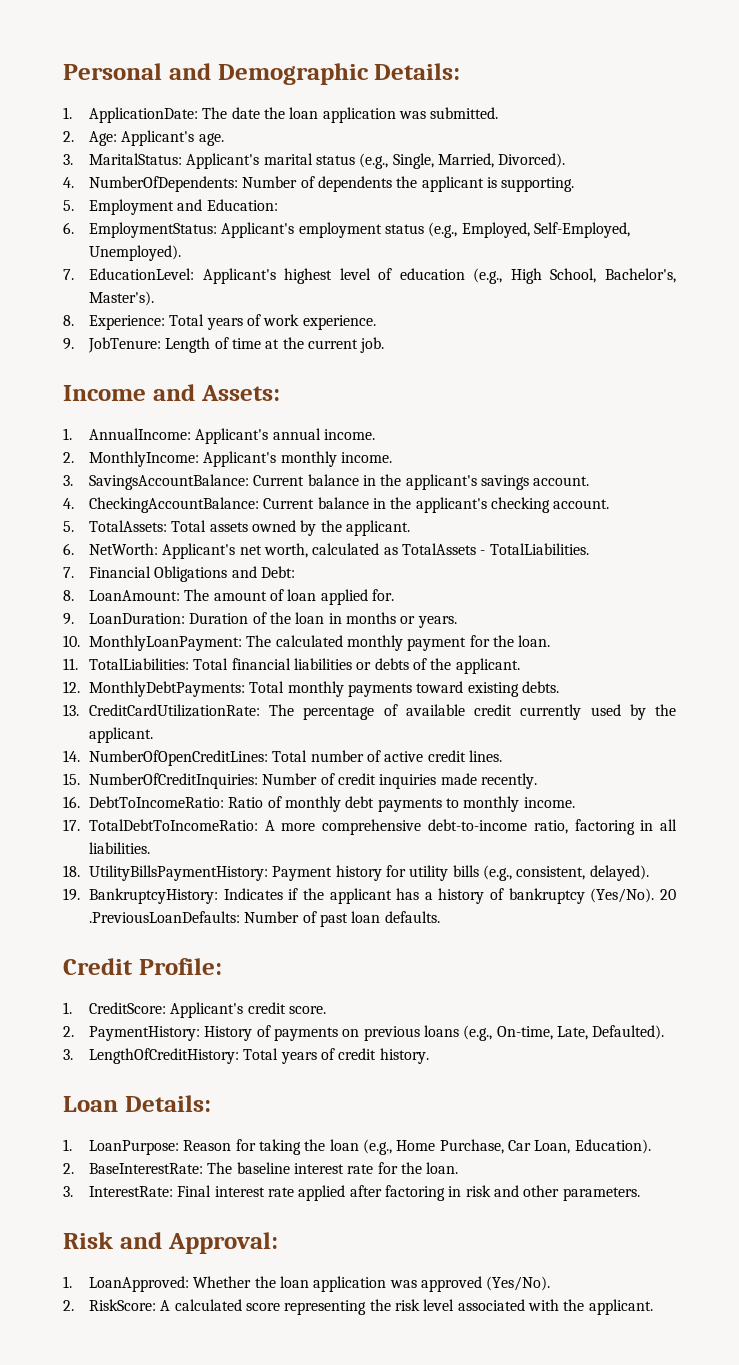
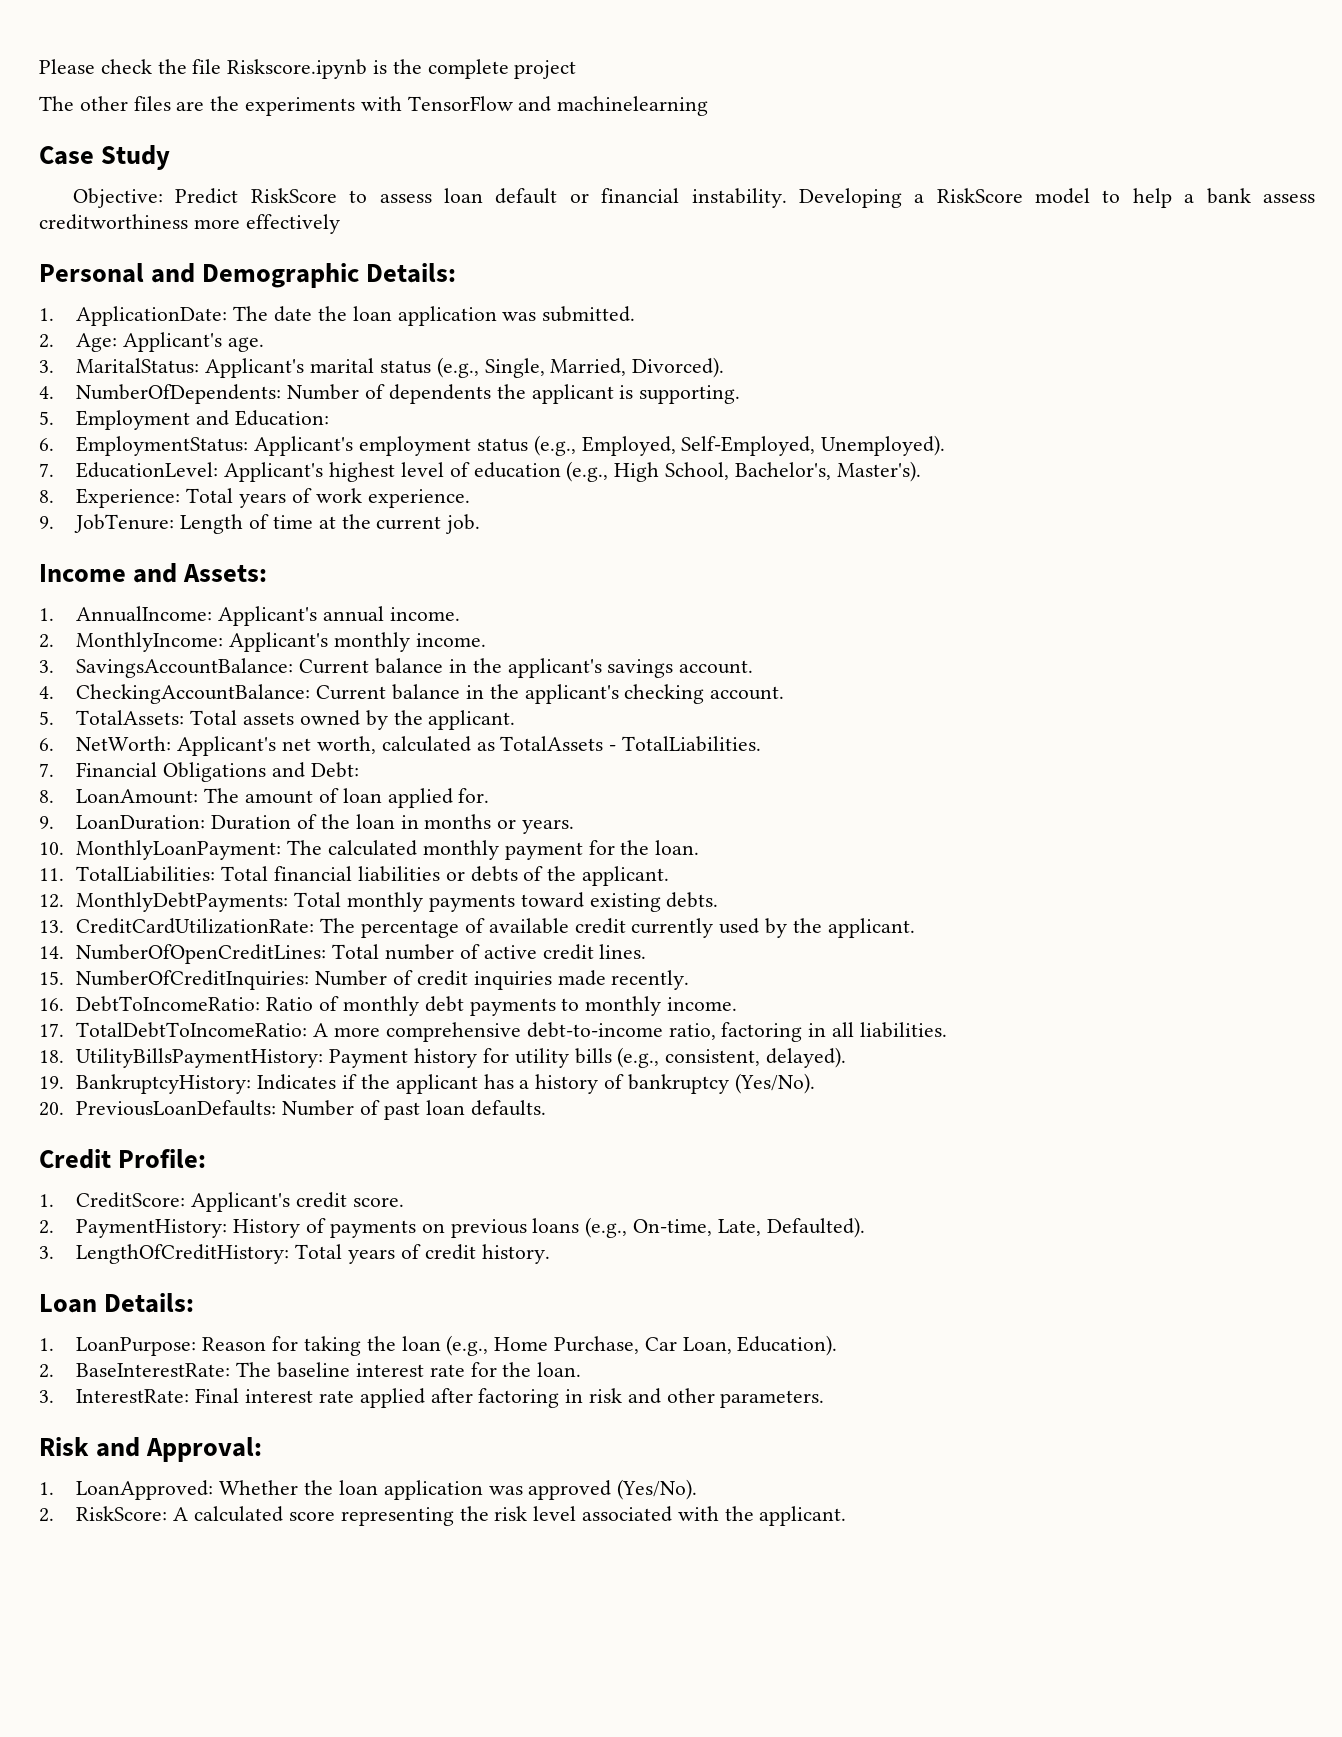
(63, 71) none -> [39,59,577,79] [39,96,709,116] [39,145,171,170] [73,188,1315,208] [39,214,340,234] Please check the file Riskscore.ipynb is the complete project // The other files are the experiments with TensorFlow and machinelearning // Case Study // Objective: Predict RiskScore to assess loan default or financial instability. Developing a RiskScore model to help a bank assess creditworthiness more effectively //
[660,889,676,900] [88,911,240,923] 20 .PreviousLoanDefaults: -> [39,1100,277,1116] // 20. PreviousLoanDefaults:

